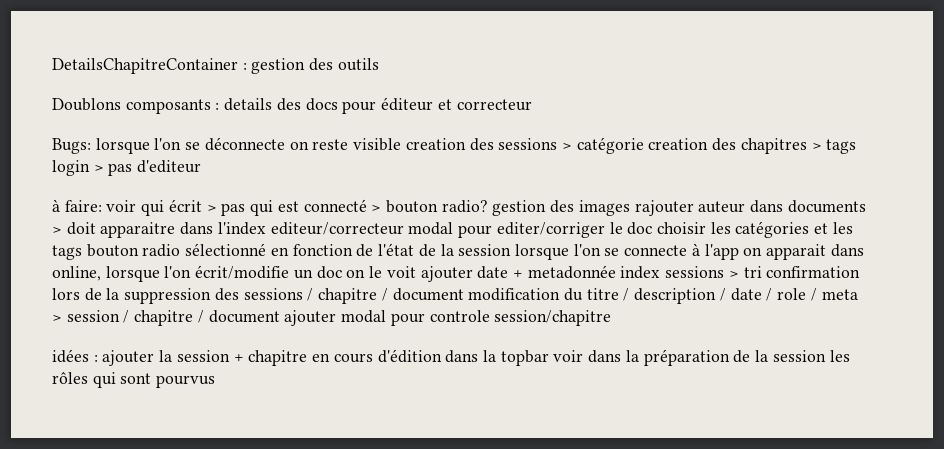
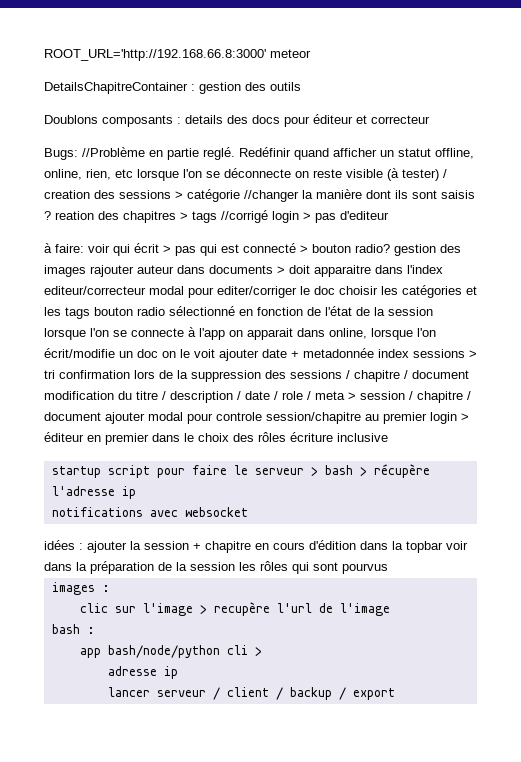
(52, 66) none -> [44,49,311,61] ROOT_URL='http://192.168.66.8:3000' meteor //
(91, 146) none -> [82,147,474,160] [44,169,133,180] //Problème en partie reglé. Redéfinir quand afficher un statut offline, online, rien, etc
(402, 144) none -> [387,168,447,181] (à tester) /
[648,138,709,150] creation -> [244,189,475,202] [44,211,94,220] //changer la manière dont ils sont saisis ? reation
(857, 146) none -> [221,210,268,223] //corrigé
(612, 318) none -> [365,412,469,424] [44,432,388,445] [51,464,430,478] [51,486,136,499] [51,507,248,517] au premier login > éditeur en premier dans le choix des rôles écriture inclusive // startup script pour faire le serveur > bash > récupère l'adresse ip // notifications avec websocket
(216, 381) none -> [51,582,110,595] [79,602,390,616] [51,624,95,634] [79,645,262,658] [107,666,178,679] [107,687,395,700] // images : // clic sur l'image > recupère l'url de l'image // bash : // app bash/node/python cli > // adresse ip // lancer serveur / client / backup / export

